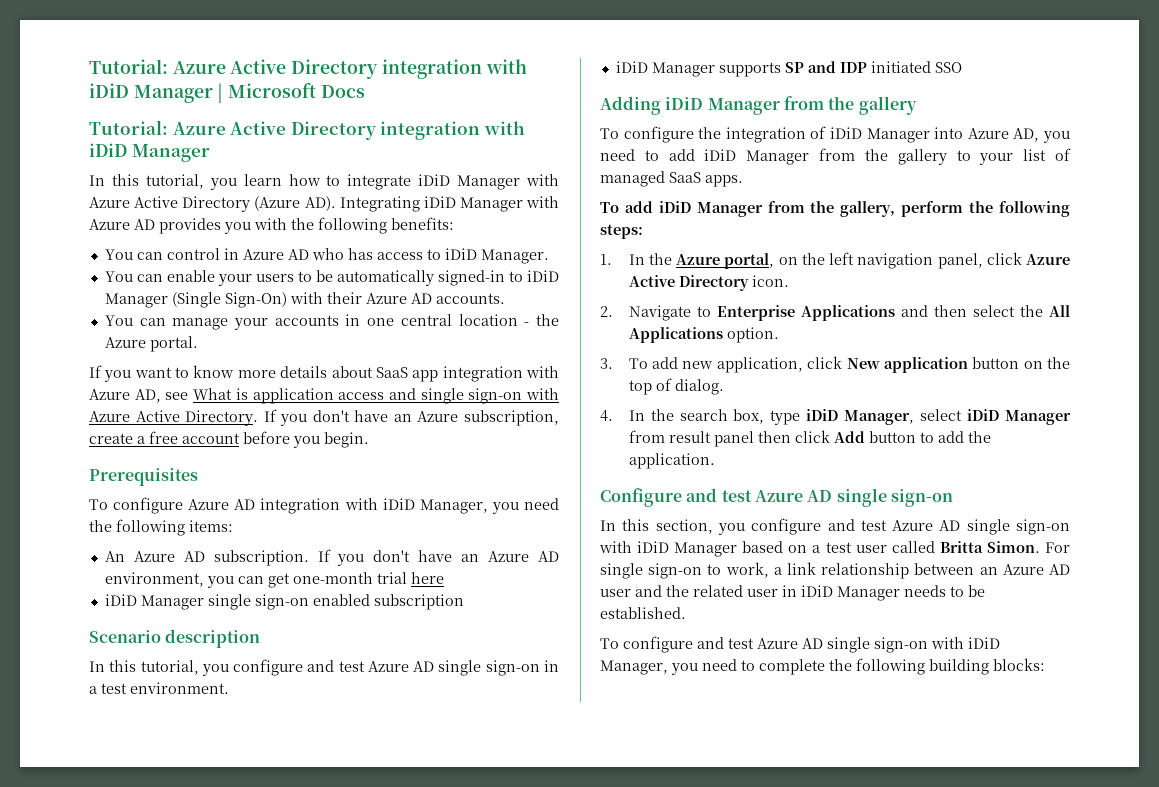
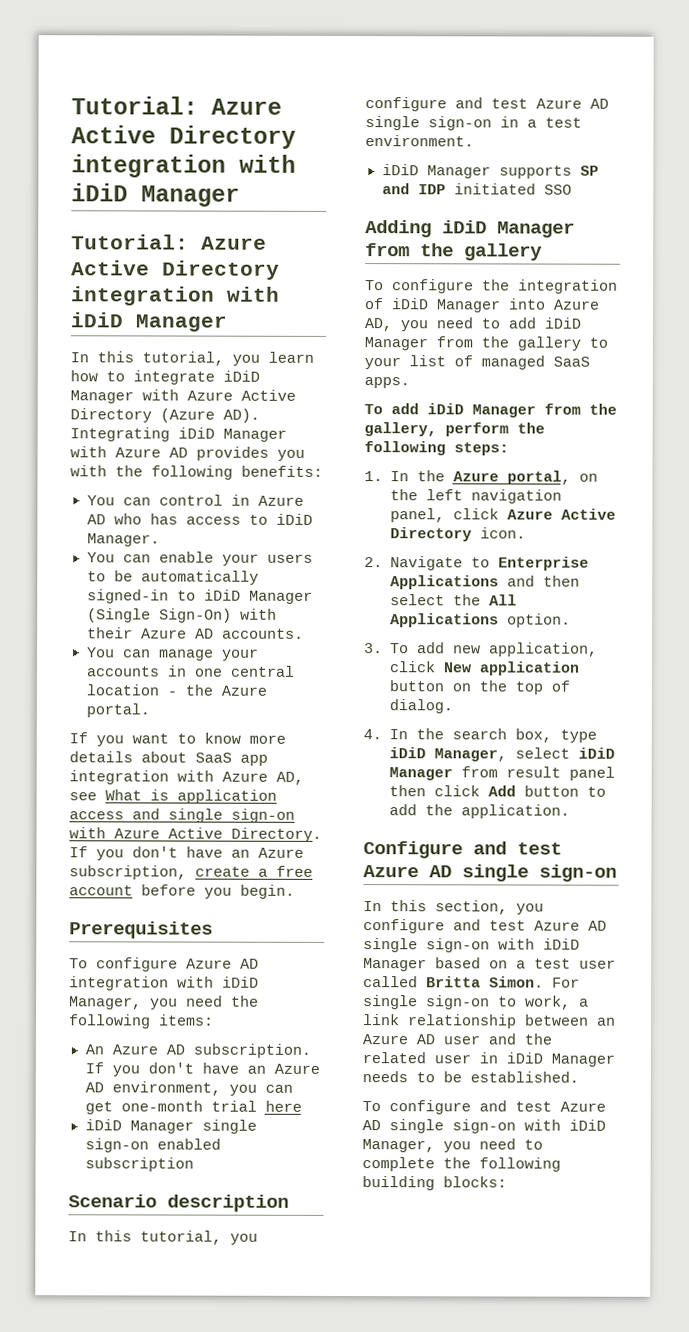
[89,59,527,79] [89,82,365,103] Tutorial: Azure Active Directory integration with iDiD Manager | Microsoft Docs -> [71,96,282,115] [71,125,296,149] [71,154,296,178] [71,183,240,207] Tutorial: Azure Active Directory integration with iDiD Manager

